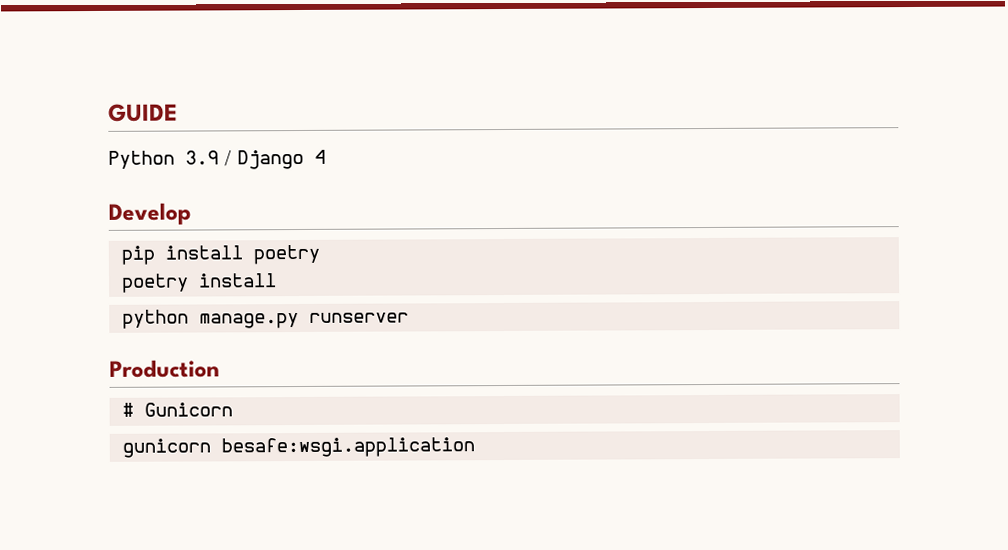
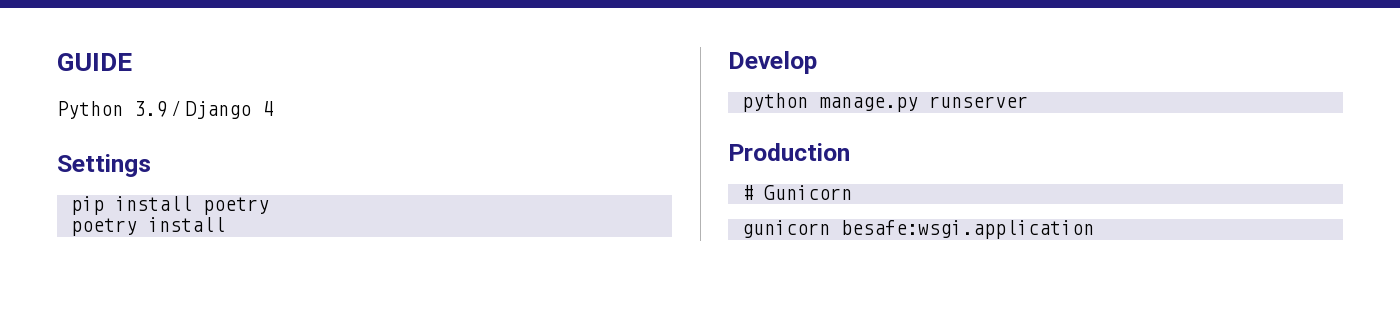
[108,202,191,225] Develop -> [57,154,151,177] Settings
(277, 280) none -> [728,51,817,74] // Develop

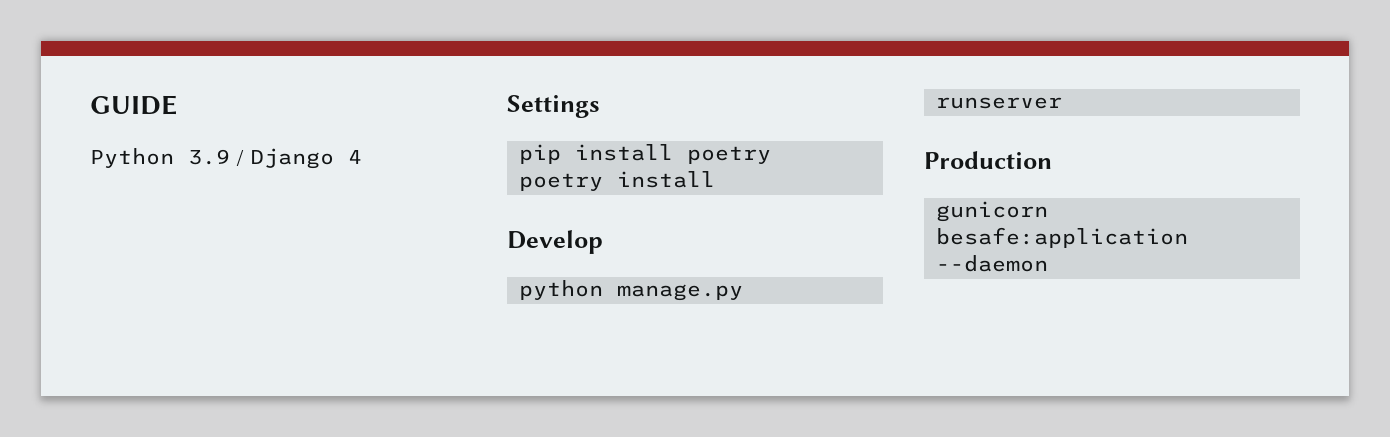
[741,185,852,200] // # Gunicorn -> (1052, 160) none
[840,220,1094,239] besafe:wsgi.application -> [936,227,1189,248] [936,255,1049,272] besafe:application --daemon

